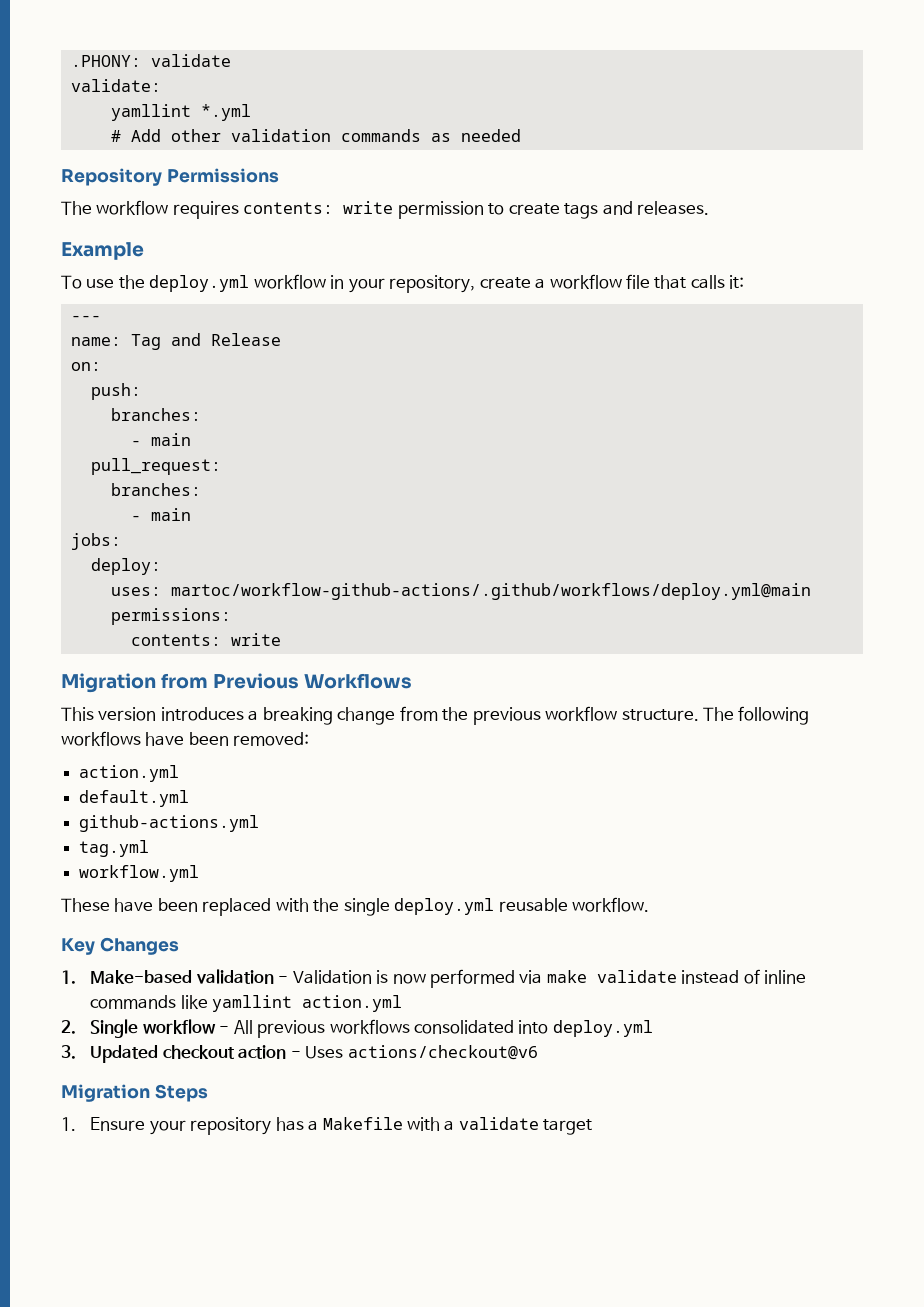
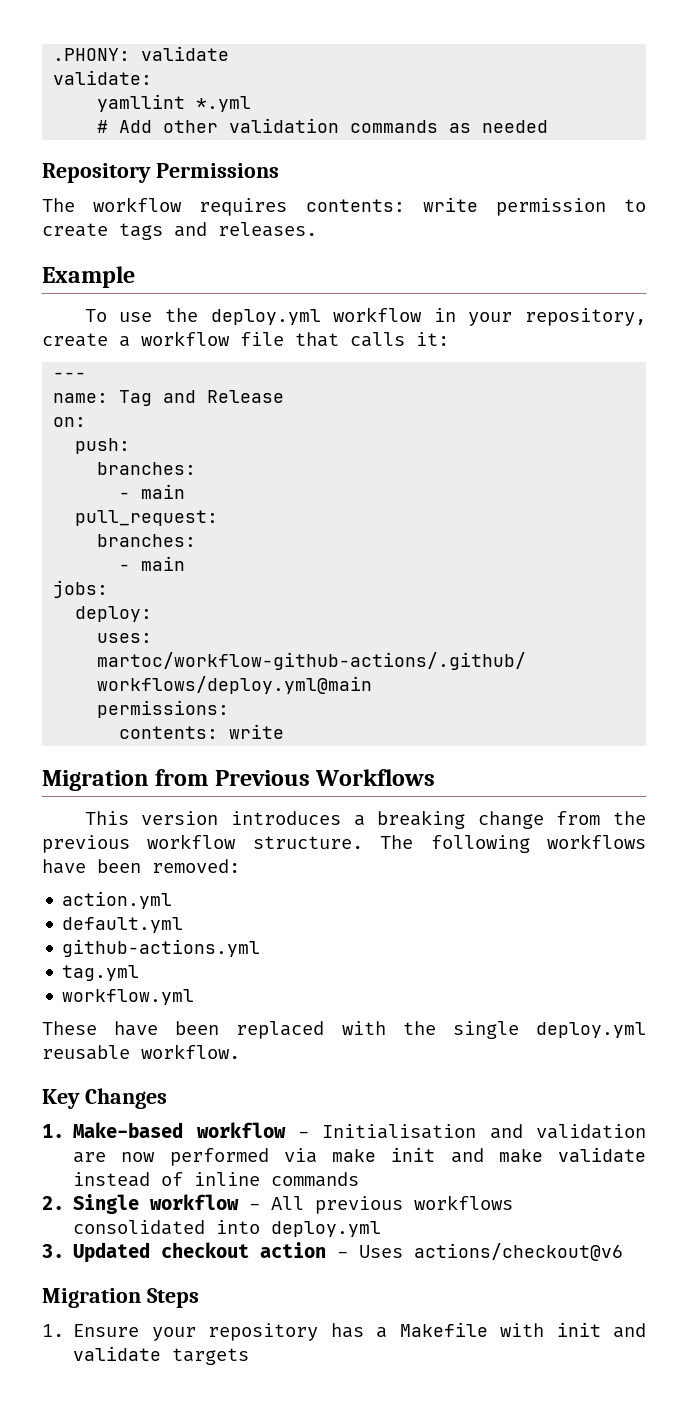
[195,969,389,984] validation - Validation is -> [196,1122,646,1139] [73,1152,107,1163] workflow - Initialisation and validation are
(587, 976) none -> [391,1147,543,1163] init and make
[180,995,403,1012] like yamllint action.yml -> (360, 1179) none
[444,1117,593,1135] a validate target -> [556,1322,646,1338] [73,1346,250,1365] init and validate targets

